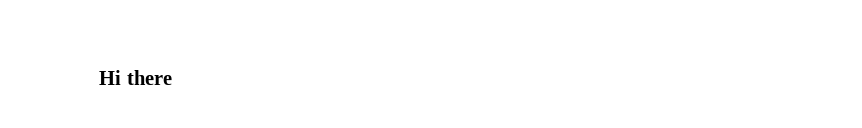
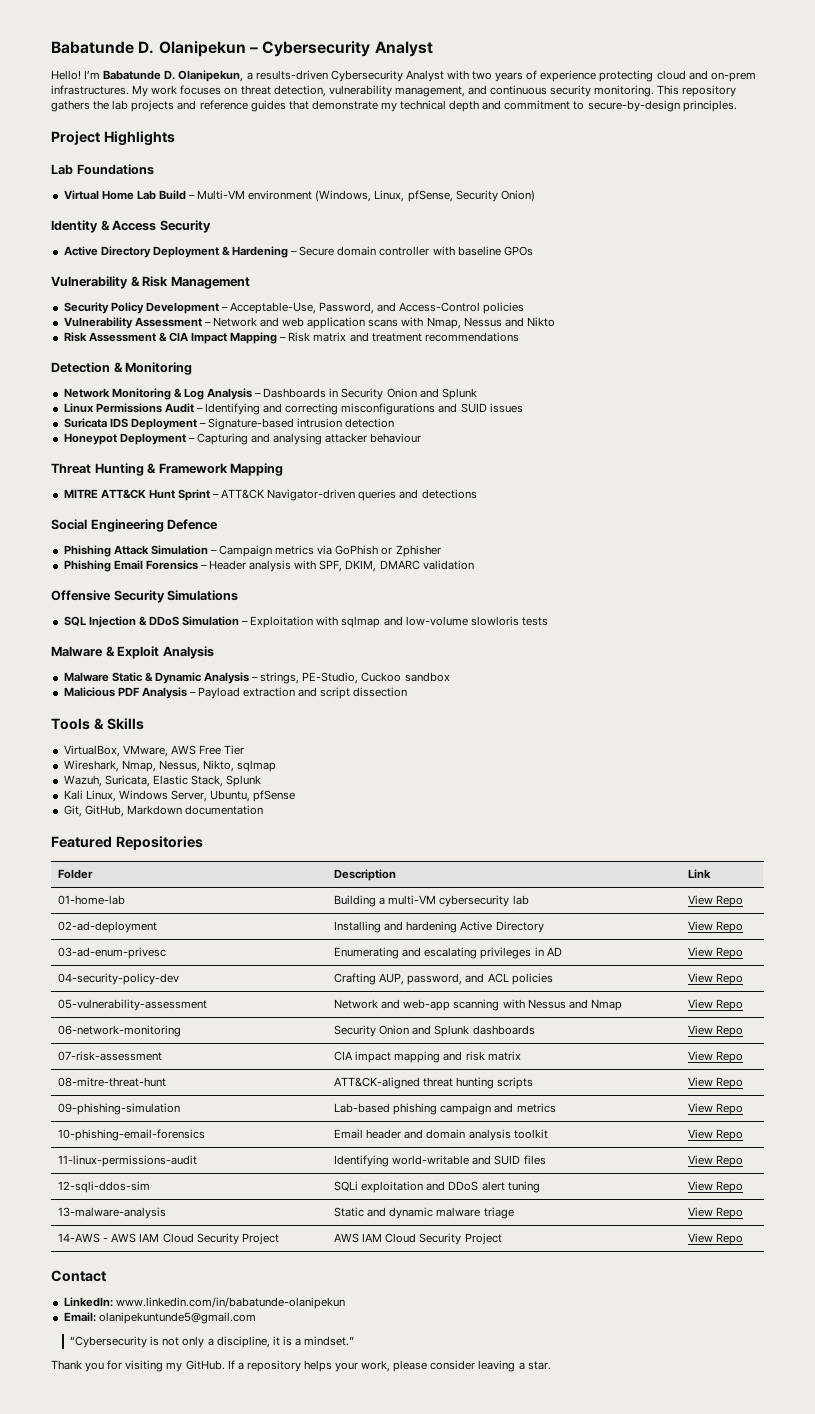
[99,70,172,85] Hi there -> [51,41,433,57] [51,70,756,82] [51,85,737,97] [51,100,737,112] [51,131,175,146] [51,164,154,175] [63,190,535,202] [51,220,211,233] [63,246,533,258] [51,276,250,289] [63,302,525,314] [63,317,555,329] [63,332,519,344] [51,362,193,375] [63,388,477,400] [63,403,523,415] [63,418,395,430] [63,433,422,445] [51,463,284,476] [63,489,477,501] [51,519,219,532] [63,545,441,557] [63,560,474,572] [51,590,239,603] [63,616,548,628] [51,646,214,659] [63,672,450,684] [63,687,408,699] [51,718,144,730] [63,745,245,757] [63,760,277,772] [63,775,262,787] [63,790,296,802] [63,805,263,817] [51,836,203,850] [58,869,94,879] [334,869,397,881] [688,869,712,878] [58,895,126,905] [334,895,529,907] [688,895,744,907] [58,921,158,933] [334,921,544,933] [688,921,744,933] [58,947,167,959] [334,947,562,959] [688,947,744,959] [58,973,180,985] [334,973,553,985] [688,973,744,985] [58,999,208,1011] [334,999,622,1011] [688,999,744,1011] [58,1025,182,1037] [334,1025,535,1037] [688,1025,744,1037] [58,1051,163,1061] [334,1051,521,1063] [688,1051,744,1063] [58,1077,167,1087] [334,1077,534,1089] [688,1077,744,1089] [58,1103,181,1115] [334,1103,556,1115] [688,1103,744,1115] [58,1129,206,1141] [334,1129,548,1141] [688,1129,744,1141] [58,1155,198,1167] [334,1155,546,1167] [688,1155,744,1167] [58,1181,151,1193] [334,1181,540,1193] [688,1181,744,1193] [58,1207,167,1219] [334,1207,514,1219] [688,1207,744,1219] [58,1233,279,1245] [334,1233,502,1245] [688,1233,744,1245] [51,1270,106,1282] [63,1297,345,1309] [63,1312,256,1324] [70,1336,355,1348] [51,1360,551,1372] Babatunde D. Olanipekun – Cybersecurity Analyst // Hello! I’m Babatunde D. Olanipekun, a results-driven Cybersecurity Analyst with two years of experience protecting cloud and on-prem infrastructures. My work focuses on threat detection, vulnerability management, and continuous security monitoring. This repository gathers the lab projects and reference guides that demonstrate my technical depth and commitment to secure-by-design principles. // Project Highlights // Lab Foundations // Virtual Home Lab Build – Multi-VM environment (Windows, Linux, pfSense, Security Onion) // Identity & Access Security // Active Directory Deployment & Hardening – Secure domain controller with baseline GPOs // Vulnerability & Risk Management // Security Policy Development – Acceptable-Use, Password, and Access-Control policies // Vulnerability Assessment – Network and web application scans with Nmap, Nessus and Nikto // Risk Assessment & CIA Impact Mapping – Risk matrix and treatment recommendations // Detection & Monitoring // Network Monitoring & Log Analysis – Dashboards in Security Onion and Splunk // Linux Permissions Audit – Identifying and correcting misconfigurations and SUID issues // Suricata IDS Deployment – Signature-based intrusion detection // Honeypot Deployment – Capturing and analysing attacker behaviour // Threat Hunting & Framework Mapping // MITRE ATT&CK Hunt Sprint – ATT&CK Navigator-driven queries and detections // Social Engineering Defence // Phishing Attack Simulation – Campaign metrics via GoPhish or Zphisher // Phishing Email Forensics – Header analysis with SPF, DKIM, DMARC validation // Offensive Security Simulations // SQL Injection & DDoS Simulation – Exploitation with sqlmap and low-volume slowloris tests // Malware & Exploit Analysis // Malware Static & Dynamic Analysis – strings, PE-Studio, Cuckoo sandbox // Malicious PDF Analysis – Payload extraction and script dissection // Tools & Skills // VirtualBox, VMware, AWS Free Tier // Wireshark, Nmap, Nessus, Nikto, sqlmap // Wazuh, Suricata, Elastic Stack, Splunk // Kali Linux, Windows Server, Ubuntu, pfSense // Git, GitHub, Markdown documentation // Featured Repositories // Folder | Description | Link // 01-home-lab | Building a multi-VM cybersecurity lab | View Repo // 02-ad-deployment | Installing and hardening Active Directory | View Repo // 03-ad-enum-privesc | Enumerating and escalating privileges in AD | View Repo // 04-security-policy-dev | Crafting AUP, password, and ACL policies | View Repo // 05-vulnerability-assessment | Network and web-app scanning with Nessus and Nmap | View Repo // 06-network-monitoring | Security Onion and Splunk dashboards | View Repo // 07-risk-assessment | CIA impact mapping and risk matrix | View Repo // 08-mitre-threat-hunt | ATT&CK-aligned threat hunting scripts | View Repo // 09-phishing-simulation | Lab-based phishing campaign and metrics | View Repo // 10-phishing-email-forensics | Email header and domain analysis toolkit | View Repo // 11-linux-permissions-audit | Identifying world-writable and SUID files | View Repo // 12-sqli-ddos-sim | SQLi exploitation and DDoS alert tuning | View Repo // 13-malware-analysis | Static and dynamic malware triage | View Repo // 14-AWS - AWS IAM Cloud Security Project | AWS IAM Cloud Security Project | View Repo // Contact // LinkedIn: www.linkedin.com/in/babatunde-olanipekun // Email: olanipekuntunde5@gmail.com // “Cybersecurity is not only a discipline, it is a mindset.” // Thank you for visiting my GitHub. If a repository helps your work, please consider leaving a star.

